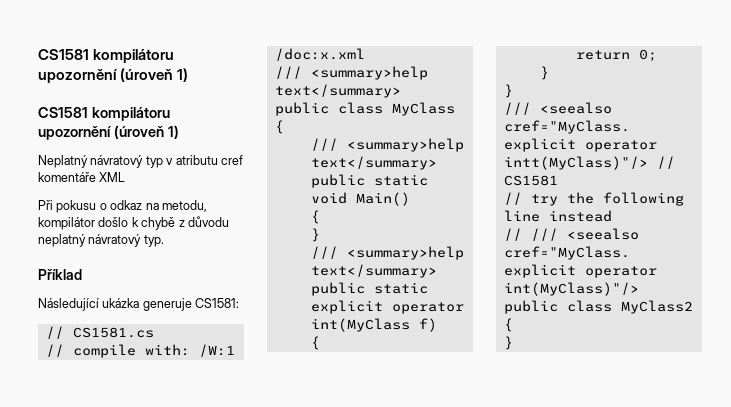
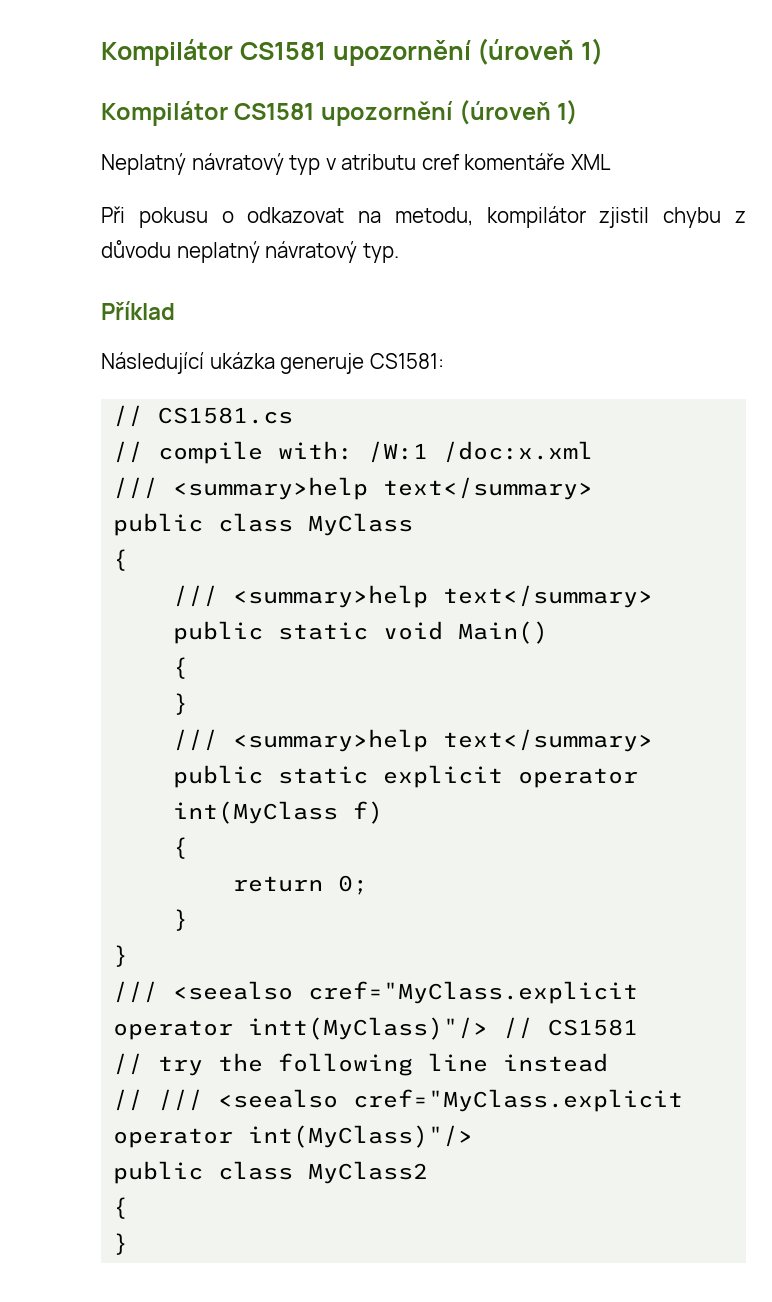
[38,49,175,63] [38,68,189,83] [38,107,170,121] CS1581 kompilátoru upozornění (úroveň 1) // CS1581 kompilátoru -> [101,38,603,66] [101,101,315,126] Kompilátor CS1581 upozornění (úroveň 1) // Kompilátor CS1581
[110,200,143,210] odkaz -> [247,207,345,223] odkazovat
[98,217,176,230] došlo k chybě -> [599,207,722,228] zjistil chybu

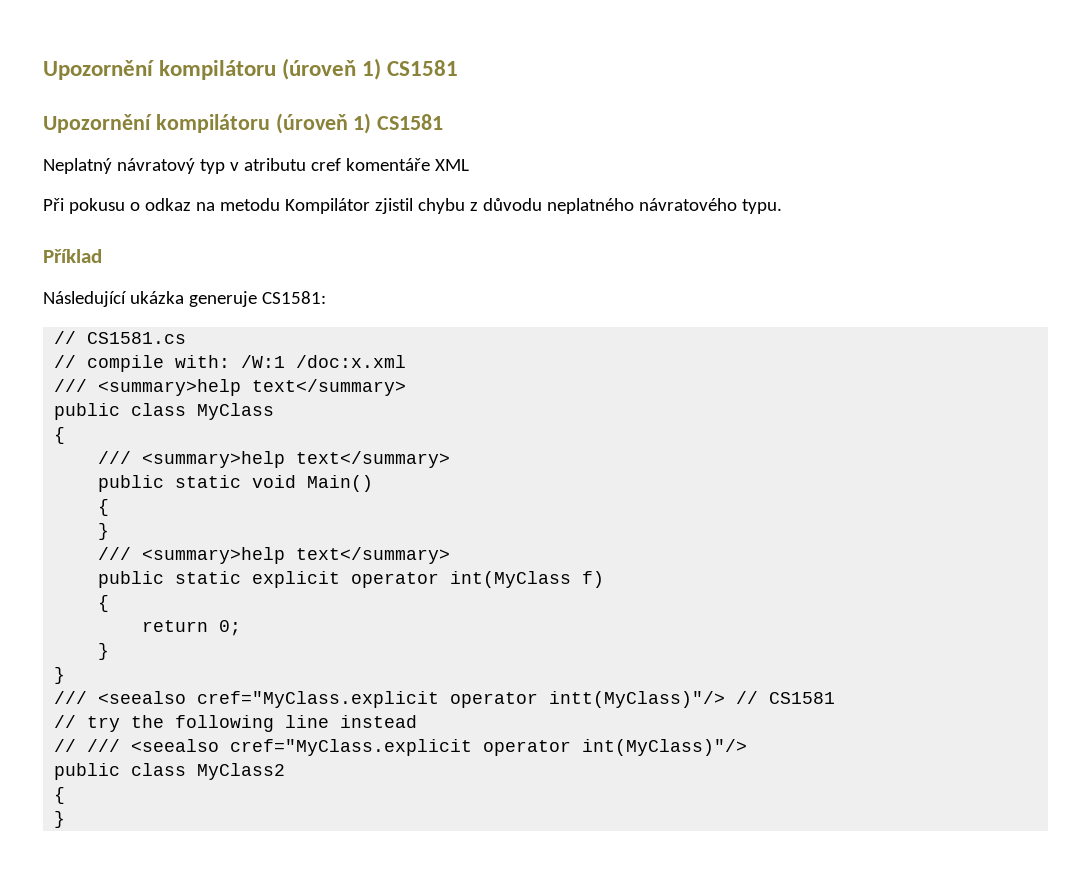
[101,38,603,66] [101,100,579,126] Kompilátor CS1581 upozornění (úroveň 1) // Kompilátor CS1581 upozornění (úroveň 1) -> [43,58,459,80] [43,113,444,134] Upozornění kompilátoru (úroveň 1) CS1581 // Upozornění kompilátoru (úroveň 1) CS1581
[247,206,586,228] odkazovat na metodu, kompilátor -> [144,198,370,214] odkaz na metodu Kompilátor
[176,241,399,263] neplatný návratový typ. -> [546,198,782,214] neplatného návratového typu.

